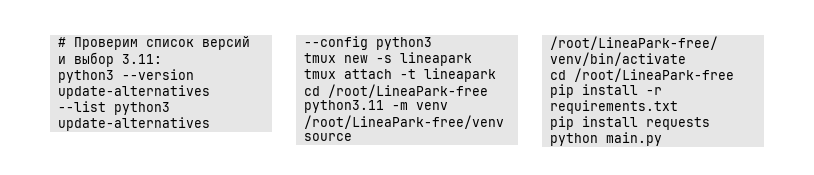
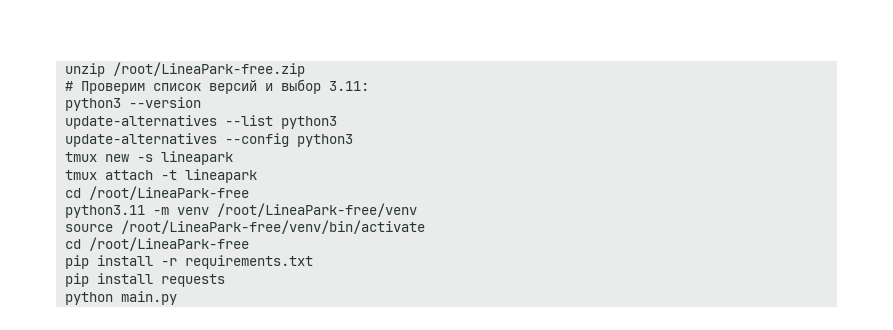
(57, 42) none -> [65,62,306,77] unzip /root/LineaPark-free.zip //

